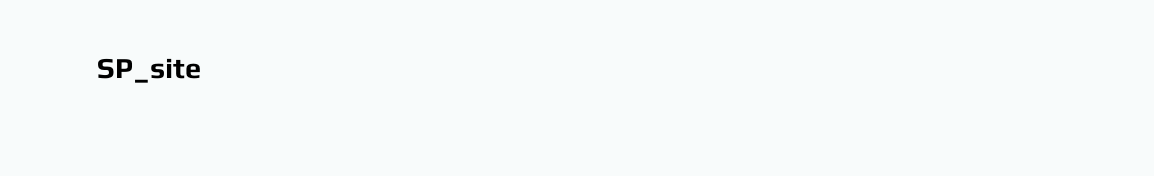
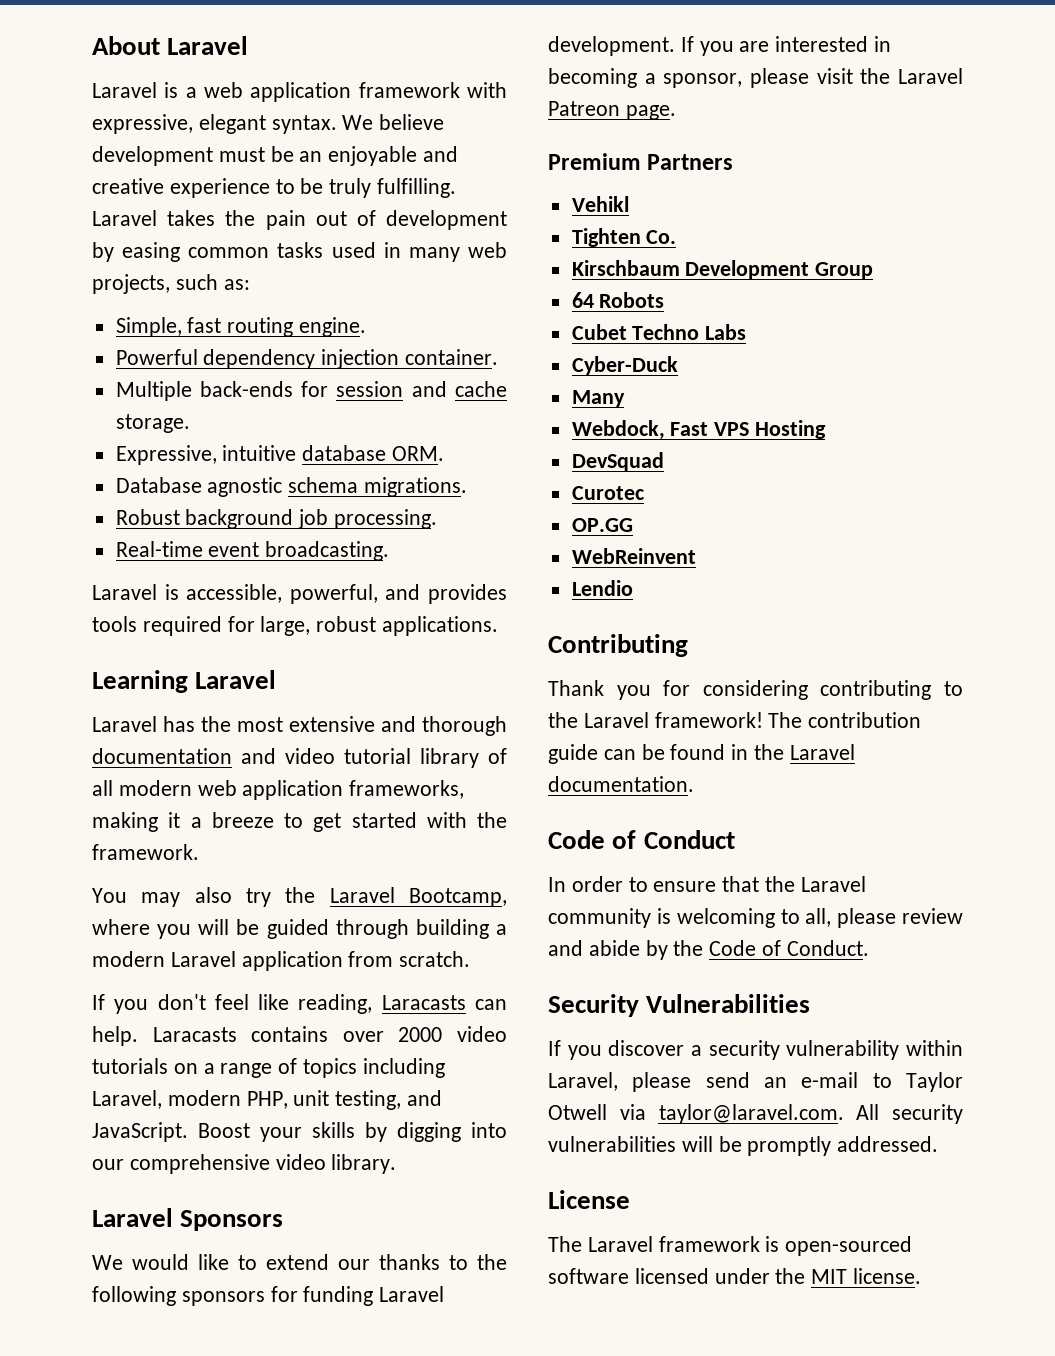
[97,58,201,83] SP_site -> [92,36,249,55] [92,82,507,102] [92,114,445,134] [92,146,459,166] [92,178,457,198] [92,210,507,230] [92,242,508,262] [92,274,250,294] [115,317,367,337] [115,349,499,369] [115,381,507,401] [115,414,190,433] [115,445,445,465] [115,477,468,497] [115,509,438,529] [115,541,390,561] [92,584,507,604] [92,616,499,636] [92,670,277,693] [92,716,507,736] [92,748,507,768] [92,780,465,800] [92,812,507,832] [92,844,199,860] [92,887,507,907] [92,919,507,939] [92,951,471,971] [92,994,507,1014] [92,1026,507,1046] [92,1058,445,1078] [92,1090,443,1110] [92,1122,507,1142] [92,1154,397,1174] [92,1208,284,1231] [92,1254,507,1270] [92,1286,445,1306] [548,36,892,56] [548,68,963,88] [548,101,676,120] [548,153,734,170] [571,196,629,212] [571,228,677,247] [571,260,874,279] [571,292,665,308] [571,324,747,340] [571,356,678,375] [571,390,625,407] [571,420,827,440] [571,452,664,471] [571,486,644,500] [571,518,633,532] [571,548,696,564] [571,580,633,596] [548,634,688,657] [548,680,963,700] [548,712,922,728] [548,744,855,764] [548,776,694,792] [548,830,735,849] [548,876,866,892] [548,908,963,928] [548,940,869,960] [548,994,811,1017] [548,1040,963,1060] [548,1072,963,1092] [548,1104,963,1124] [548,1136,939,1156] [548,1190,630,1209] [548,1236,913,1256] [548,1268,922,1284] About Laravel // Laravel is a web application framework with expressive, elegant syntax. We believe development must be an enjoyable and creative experience to be truly fulfilling. Laravel takes the pain out of development by easing common tasks used in many web projects, such as: // Simple, fast routing engine. // Powerful dependency injection container. // Multiple back-ends for session and cache storage. // Expressive, intuitive database ORM. // Database agnostic schema migrations. // Robust background job processing. // Real-time event broadcasting. // Laravel is accessible, powerful, and provides tools required for large, robust applications. // Learning Laravel // Laravel has the most extensive and thorough documentation and video tutorial library of all modern web application frameworks, making it a breeze to get started with the framework. // You may also try the Laravel Bootcamp, where you will be guided through building a modern Laravel application from scratch. // If you don't feel like reading, Laracasts can help. Laracasts contains over 2000 video tutorials on a range of topics including Laravel, modern PHP, unit testing, and JavaScript. Boost your skills by digging into our comprehensive video library. // Laravel Sponsors // We would like to extend our thanks to the following sponsors for funding Laravel development. If you are interested in becoming a sponsor, please visit the Laravel Patreon page. // Premium Partners // Vehikl // Tighten Co. // Kirschbaum Development Group // 64 Robots // Cubet Techno Labs // Cyber-Duck // Many // Webdock, Fast VPS Hosting // DevSquad // Curotec // OP.GG // WebReinvent // Lendio // Contributing // Thank you for considering contributing to the Laravel framework! The contribution guide can be found in the Laravel documentation. // Code of Conduct // In order to ensure that the Laravel community is welcoming to all, please review and abide by the Code of Conduct. // Security Vulnerabilities // If you discover a security vulnerability within Laravel, please send an e-mail to Taylor Otwell via taylor@laravel.com. All security vulnerabilities will be promptly addressed. // License // The Laravel framework is open-sourced software licensed under the MIT license.

